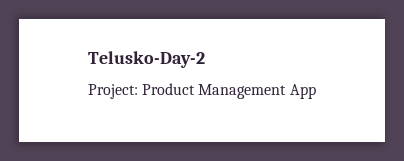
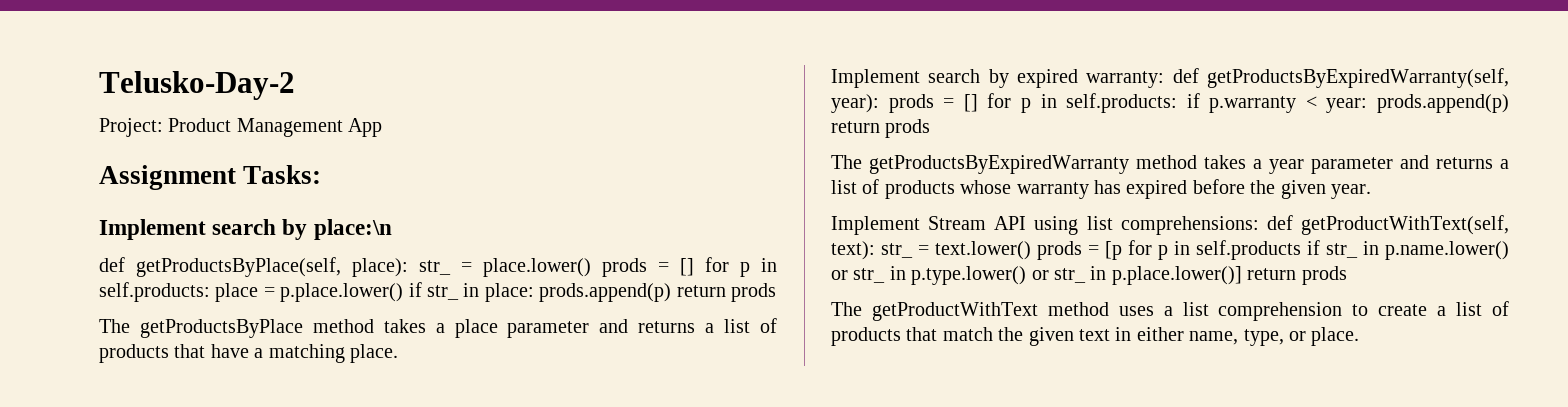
(316, 91) none -> [99,165,322,190] [99,219,392,240] [99,257,777,277] [99,282,776,302] [99,318,777,338] [99,344,398,363] [831,68,1509,88] [831,93,1509,113] [831,119,931,138] [831,155,1509,174] [831,179,1371,199] [831,215,1509,235] [831,240,1509,260] [831,266,1347,285] [831,301,1509,321] [831,327,1360,346] // Assignment Tasks: // Implement search by place:\n // def getProductsByPlace(self, place): str_ = place.lower() prods = [] for p in self.products: place = p.place.lower() if str_ in place: prods.append(p) return prods // The getProductsByPlace method takes a place parameter and returns a list of products that have a matching place. // Implement search by expired warranty: def getProductsByExpiredWarranty(self, year): prods = [] for p in self.products: if p.warranty < year: prods.append(p) return prods // The getProductsByExpiredWarranty method takes a year parameter and returns a list of products whose warranty has expired before the given year. // Implement Stream API using list comprehensions: def getProductWithText(self, text): str_ = text.lower() prods = [p for p in self.products if str_ in p.name.lower() or str_ in p.type.lower() or str_ in p.place.lower()] return prods // The getProductWithText method uses a list comprehension to create a list of products that match the given text in either name, type, or place.

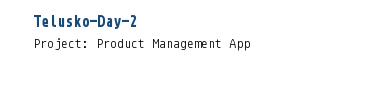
[99,165,322,190] [99,219,392,240] [99,257,777,277] [99,282,776,302] [99,318,777,338] [99,344,398,363] [831,68,1509,88] [831,93,1509,113] [831,119,931,138] [831,155,1509,174] [831,179,1371,199] [831,215,1509,235] [831,240,1509,260] [831,266,1347,285] [831,301,1509,321] [831,327,1360,346] // Assignment Tasks: // Implement search by place:\n // def getProductsByPlace(self, place): str_ = place.lower() prods = [] for p in self.products: place = p.place.lower() if str_ in place: prods.append(p) return prods // The getProductsByPlace method takes a place parameter and returns a list of products that have a matching place. // Implement search by expired warranty: def getProductsByExpiredWarranty(self, year): prods = [] for p in self.products: if p.warranty < year: prods.append(p) return prods // The getProductsByExpiredWarranty method takes a year parameter and returns a list of products whose warranty has expired before the given year. // Implement Stream API using list comprehensions: def getProductWithText(self, text): str_ = text.lower() prods = [p for p in self.products if str_ in p.name.lower() or str_ in p.type.lower() or str_ in p.place.lower()] return prods // The getProductWithText method uses a list comprehension to create a list of products that match the given text in either name, type, or place. -> (250, 45) none

